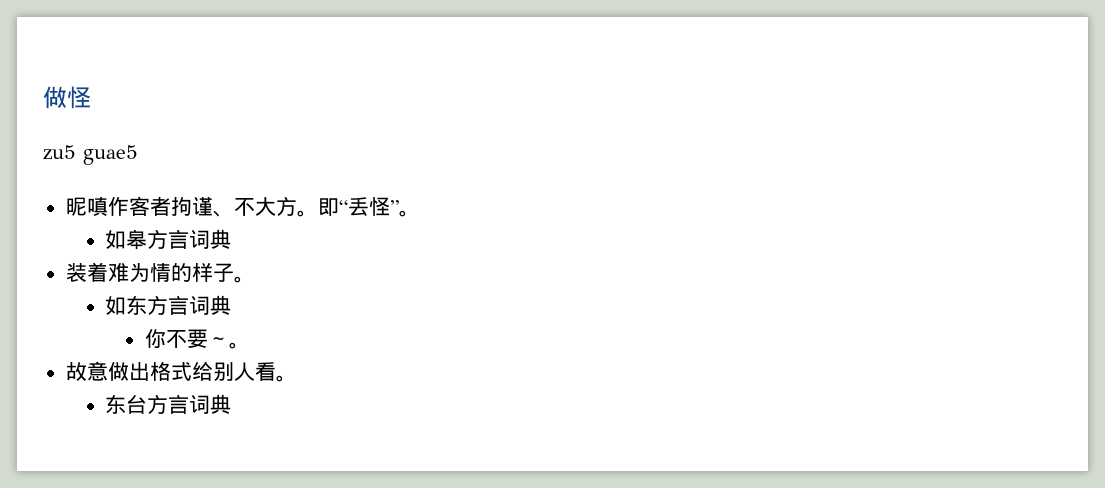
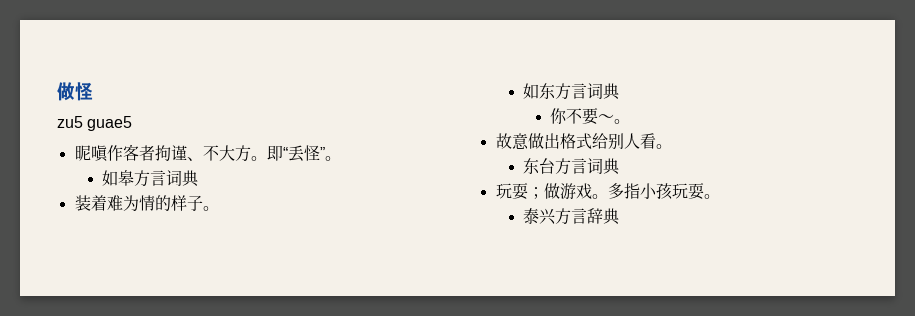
(232, 404) none -> [495,183,720,200] [522,208,620,225] // 玩耍；做游戏。多指小孩玩耍。 // 泰兴方言辞典

